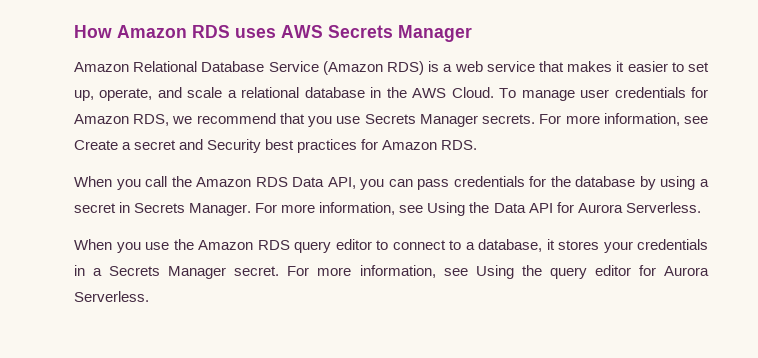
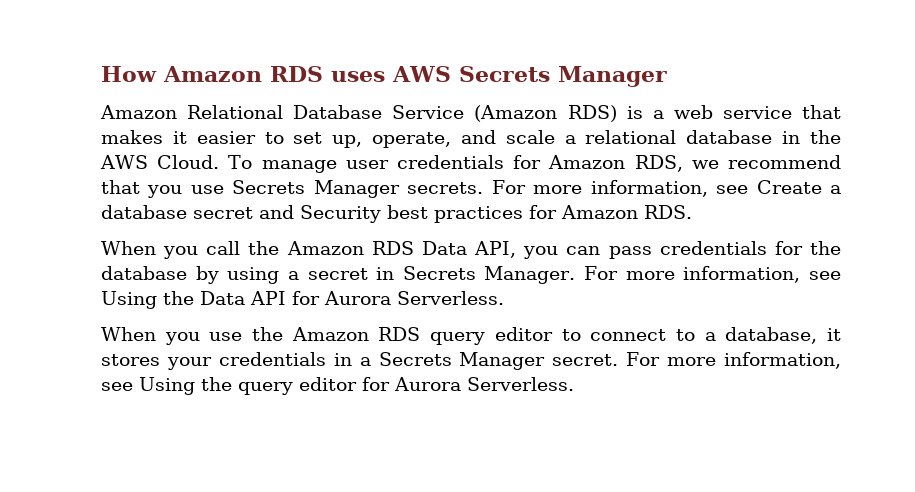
(132, 146) none -> [101,205,187,219] database

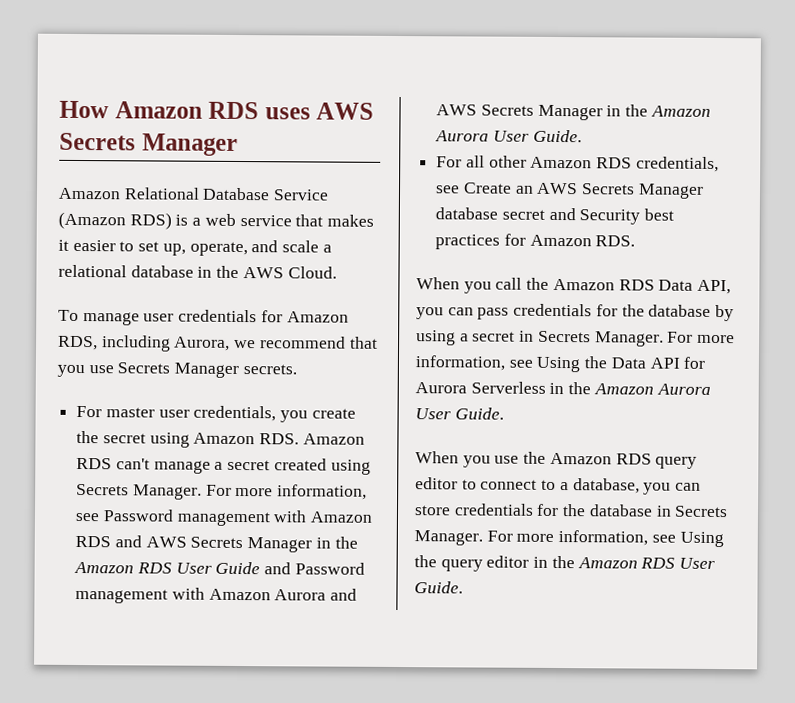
(220, 162) none -> (337, 272) //
(683, 163) none -> [100,335,231,352] including Aurora,
[491,180,841,197] For more information, see Create a -> [76,405,356,423] [76,430,365,448] [76,457,371,475] [76,483,368,500] [75,509,373,527] [75,535,358,553] [74,561,365,575] [75,587,358,604] [436,104,711,121] [435,129,582,143] [436,155,719,173] [435,182,704,199] // For master user credentials, you create the secret using Amazon RDS. Amazon RDS can't manage a secret created using Secrets Manager. For more information, see Password management with Amazon RDS and AWS Secrets Manager in the Amazon RDS User Guide and Password management with Amazon Aurora and AWS Secrets Manager in the Amazon Aurora User Guide. // For all other Amazon RDS credentials, see Create an AWS Secrets Manager
[397,291,504,305] Serverless. -> [470,381,711,395] [415,407,504,420] Serverless in the Amazon Aurora User Guide.
[827,328,842,341] [101,352,619,370] it stores your credentials in a Secrets Manager secret. -> [643,482,702,495] [414,503,729,518] [414,530,483,546] you can store credentials for the database in Secrets Manager.
[362,377,574,391] for Aurora Serverless. -> [533,555,716,570] [414,581,463,594] in the Amazon RDS User Guide.

